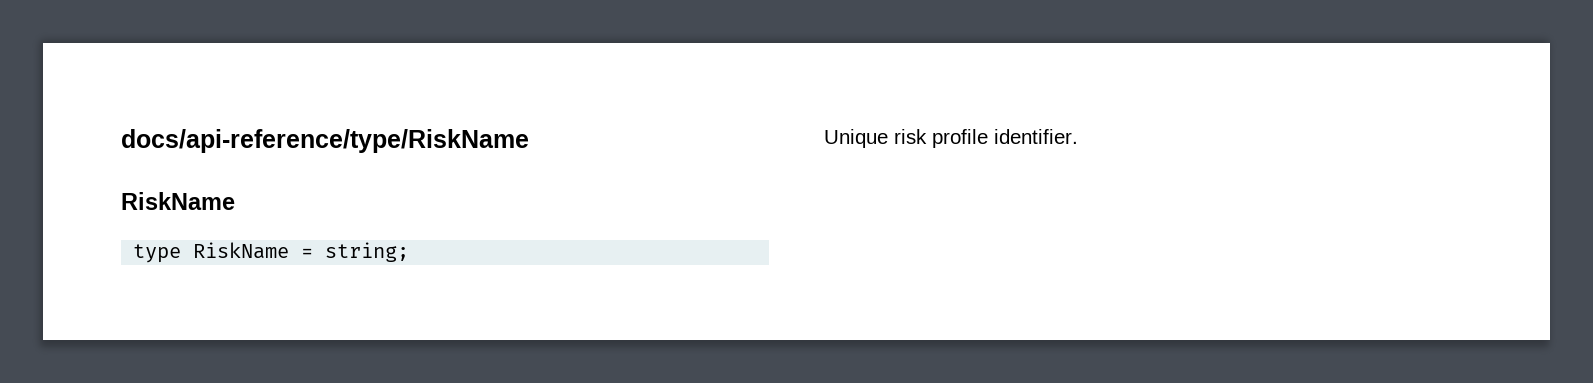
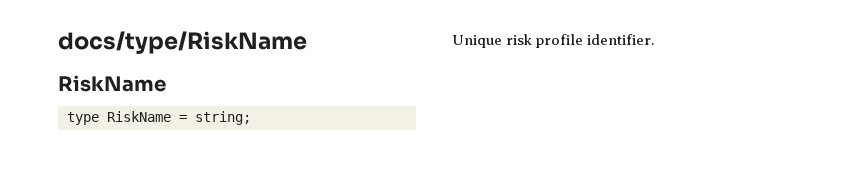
[121,129,529,153] docs/api-reference/type/RiskName -> [58,31,307,54] docs/type/RiskName

